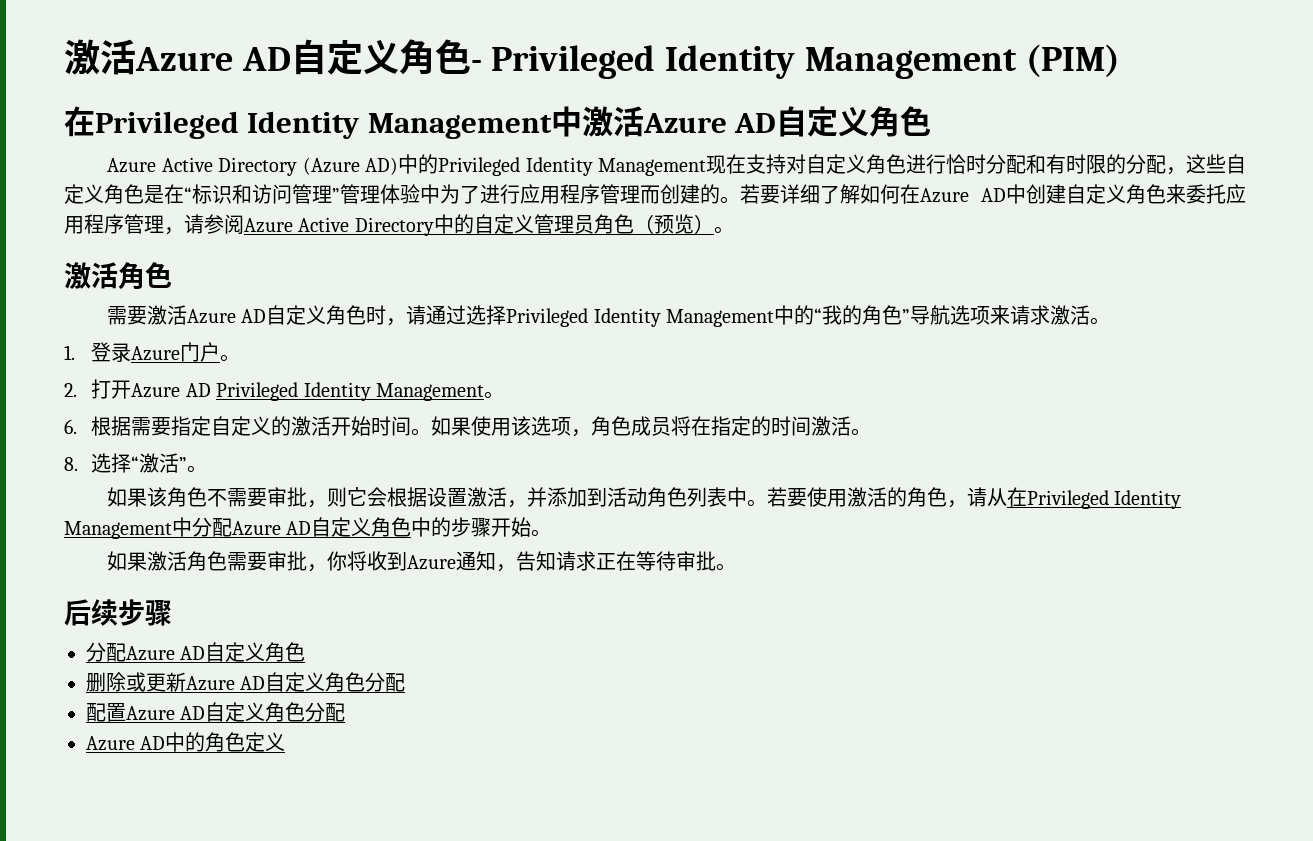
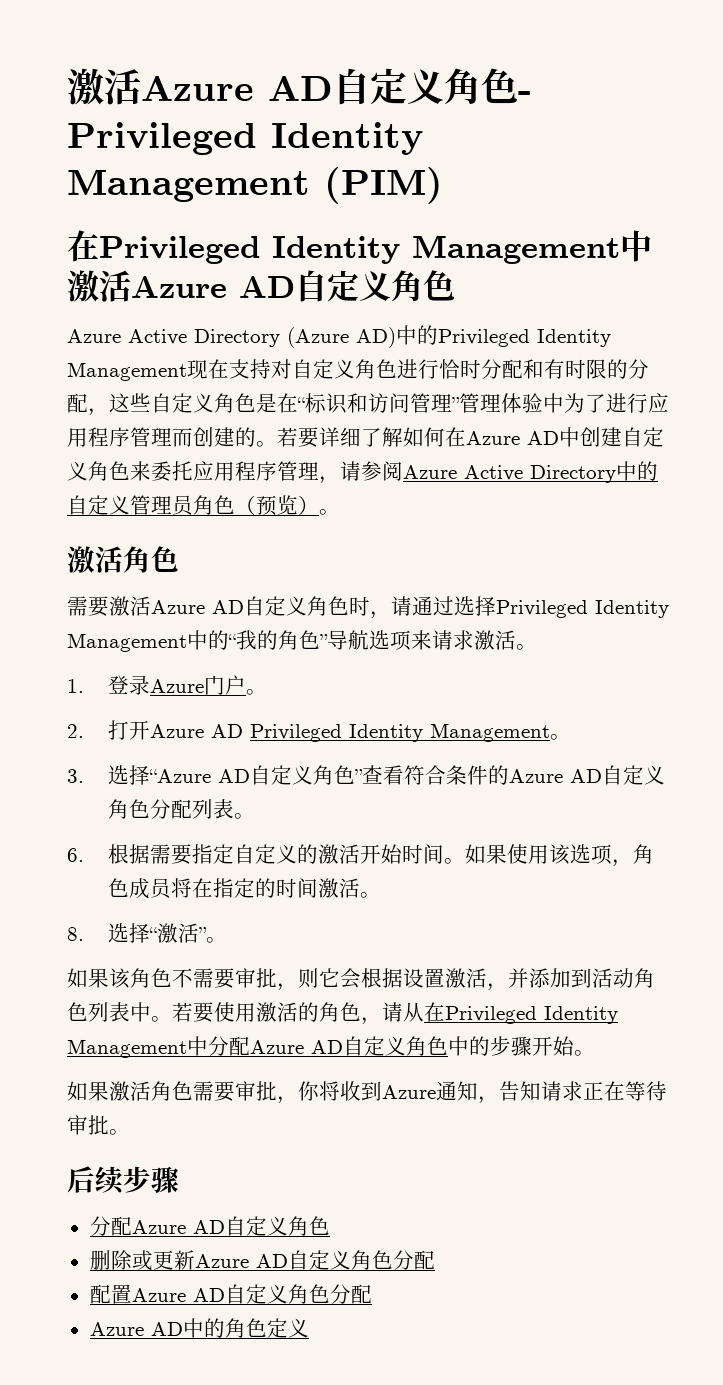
(504, 395) none -> [67,765,665,785] [107,799,255,819] // 3.选择“Azure AD自定义角色”查看符合条件的Azure AD自定义角色分配列表。

